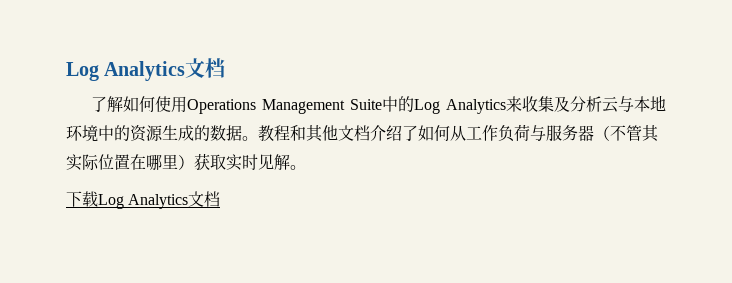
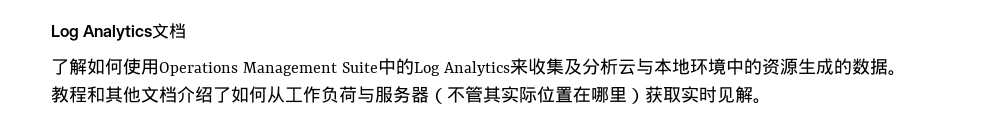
[66,191,221,209] // 下载Log Analytics文档 -> (771, 101) none

